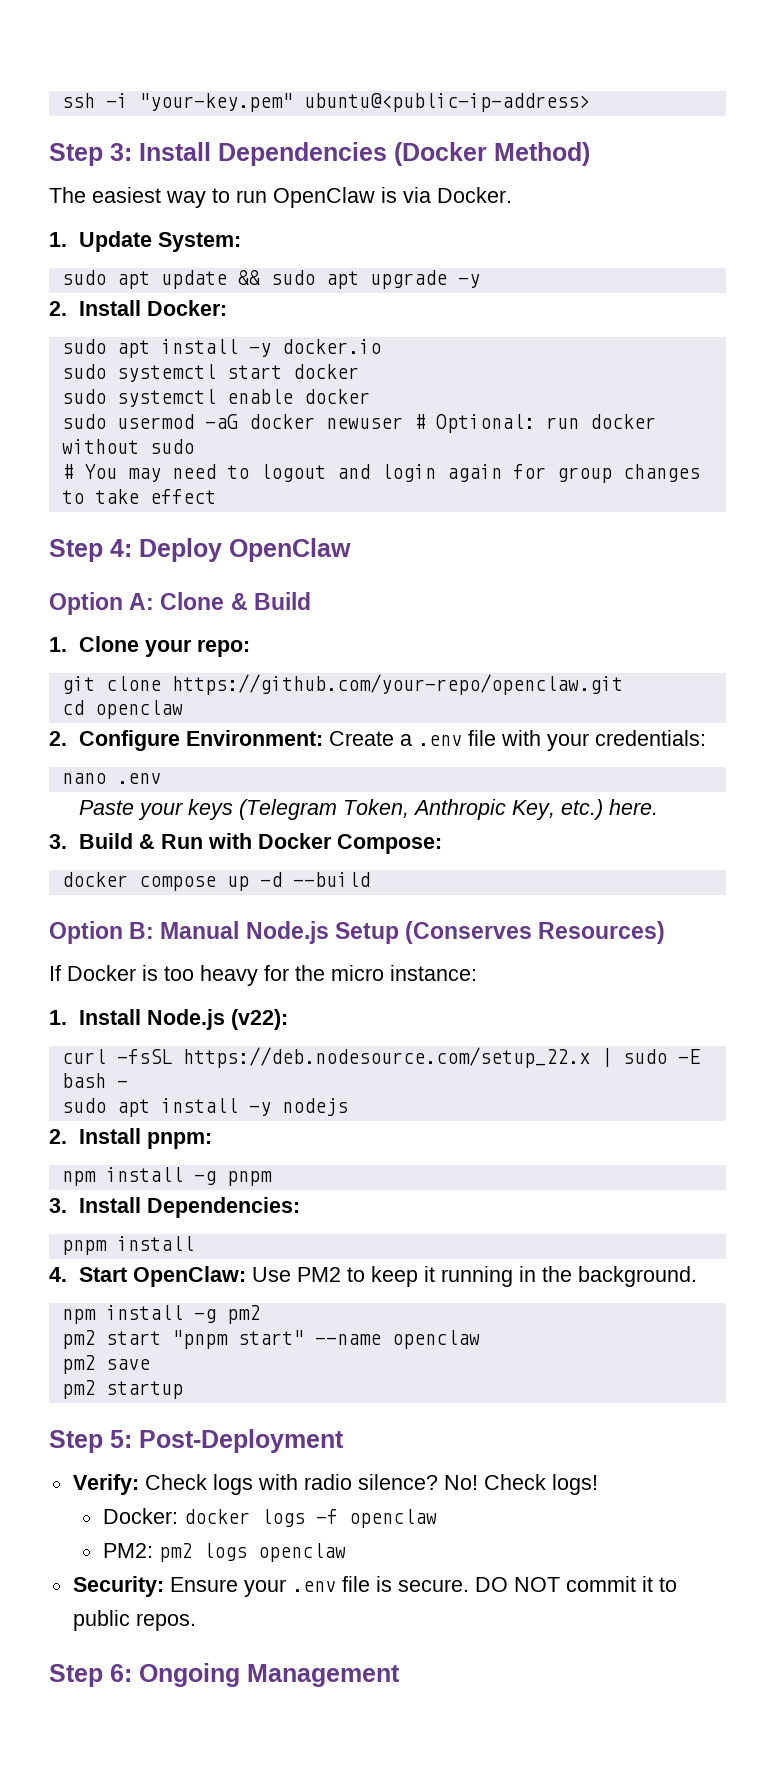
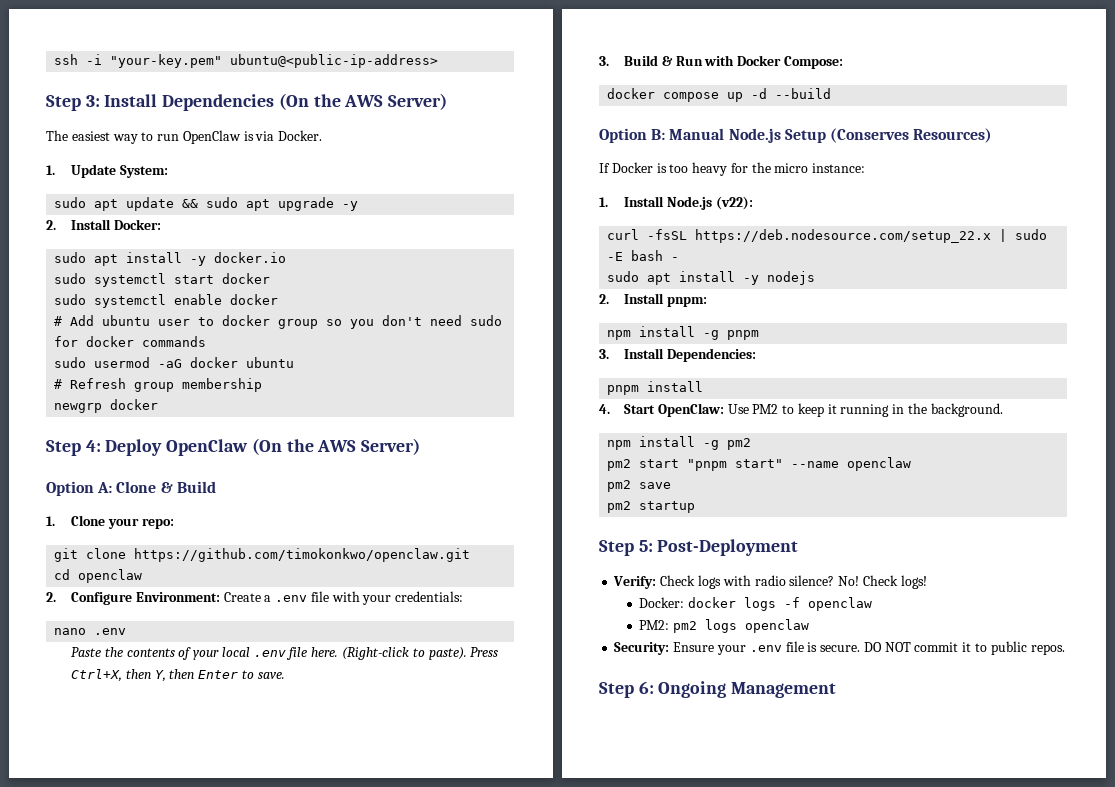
[394,142,590,166] (Docker Method) -> [278,93,448,110] (On the AWS Server)
[61,414,656,433] [61,439,194,454] [61,464,700,483] [61,489,216,504] sudo usermod -aG docker newuser # Optional: run docker without sudo // # You may need to logout and login again for group changes to take effect -> [54,315,503,329] [54,336,207,347] [54,357,295,368] [54,378,263,392] [54,399,159,413] # Add ubuntu user to docker group so you don't need sudo for docker commands // sudo usermod -aG docker ubuntu // # Refresh group membership // newgrp docker
(351, 550) none -> [251,438,421,455] (On the AWS Server)
[171,674,623,695] https://github.com/your-repo/openclaw.git -> [134,548,471,562] https://github.com/timokonkwo/openclaw.git
[137,799,658,820] your keys (Telegram Token, Anthropic Key, etc.) here. -> [104,647,499,660] [71,669,285,682] the contents of your local .env file here. (Right-click to paste). Press Ctrl+X, then Y, then Enter to save.

